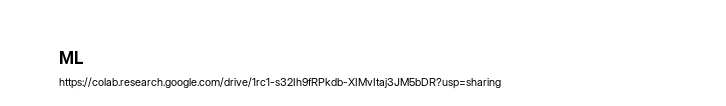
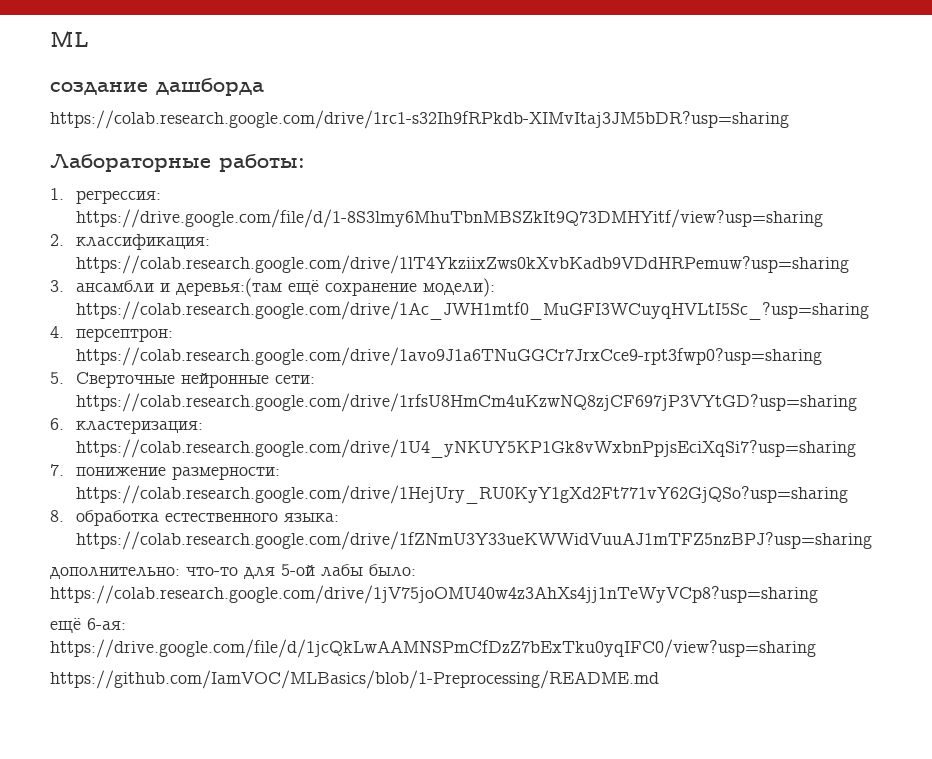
(84, 57) none -> [50,78,264,96] // создание дашборда
(501, 83) none -> [50,154,305,172] [50,188,161,204] [75,209,823,228] [50,234,210,250] [75,255,849,274] [50,278,495,297] [75,301,869,320] [50,326,173,342] [75,347,822,366] [50,372,315,388] [75,393,857,412] [50,418,203,434] [75,439,856,458] [50,464,280,480] [75,485,848,504] [50,510,339,526] [75,531,872,550] [50,564,416,579] [50,585,818,604] [50,618,126,633] [50,639,816,658] [50,670,659,689] // Лабораторные работы: // 1. регрессия: https://drive.google.com/file/d/1-8S3lmy6MhuTbnMBSZkIt9Q73DMHYitf/view?usp=sharing // 2. классификация: https://colab.research.google.com/drive/1lT4YkziixZws0kXvbKadb9VDdHRPemuw?usp=sharing // 3. ансамбли и деревья:(там ещё сохранение модели): https://colab.research.google.com/drive/1Ac_JWH1mtf0_MuGFI3WCuyqHVLtI5Sc_?usp=sharing // 4. персептрон: https://colab.research.google.com/drive/1avo9J1a6TNuGGCr7JrxCce9-rpt3fwp0?usp=sharing // 5. Сверточные нейронные сети: https://colab.research.google.com/drive/1rfsU8HmCm4uKzwNQ8zjCF697jP3VYtGD?usp=sharing // 6. кластеризация: https://colab.research.google.com/drive/1U4_yNKUY5KP1Gk8vWxbnPpjsEciXqSi7?usp=sharing // 7. понижение размерности: https://colab.research.google.com/drive/1HejUry_RU0KyY1gXd2Ft771vY62GjQSo?usp=sharing // 8. обработка естественного языка: https://colab.research.google.com/drive/1fZNmU3Y33ueKWWidVuuAJ1mTFZ5nzBPJ?usp=sharing // дополнительно: что-то для 5-ой лабы было: https://colab.research.google.com/drive/1jV75joOMU40w4z3AhXs4jj1nTeWyVCp8?usp=sharing // ещё 6-ая: https://drive.google.com/file/d/1jcQkLwAAMNSPmCfDzZ7bExTku0yqIFC0/view?usp=sharing // https://github.com/IamVOC/MLBasics/blob/1-Preprocessing/README.md

